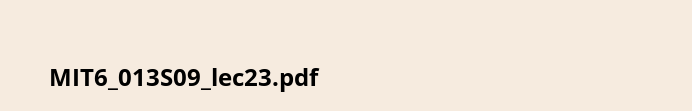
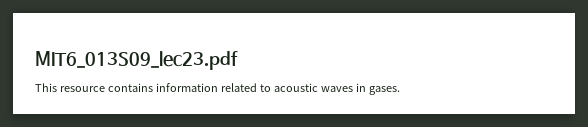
(320, 80) none -> [35,83,400,95] // This resource contains information related to acoustic waves in gases.

